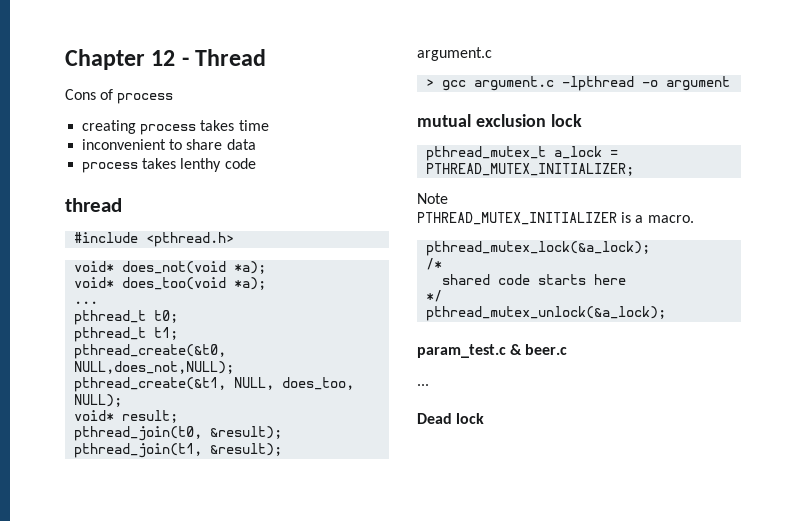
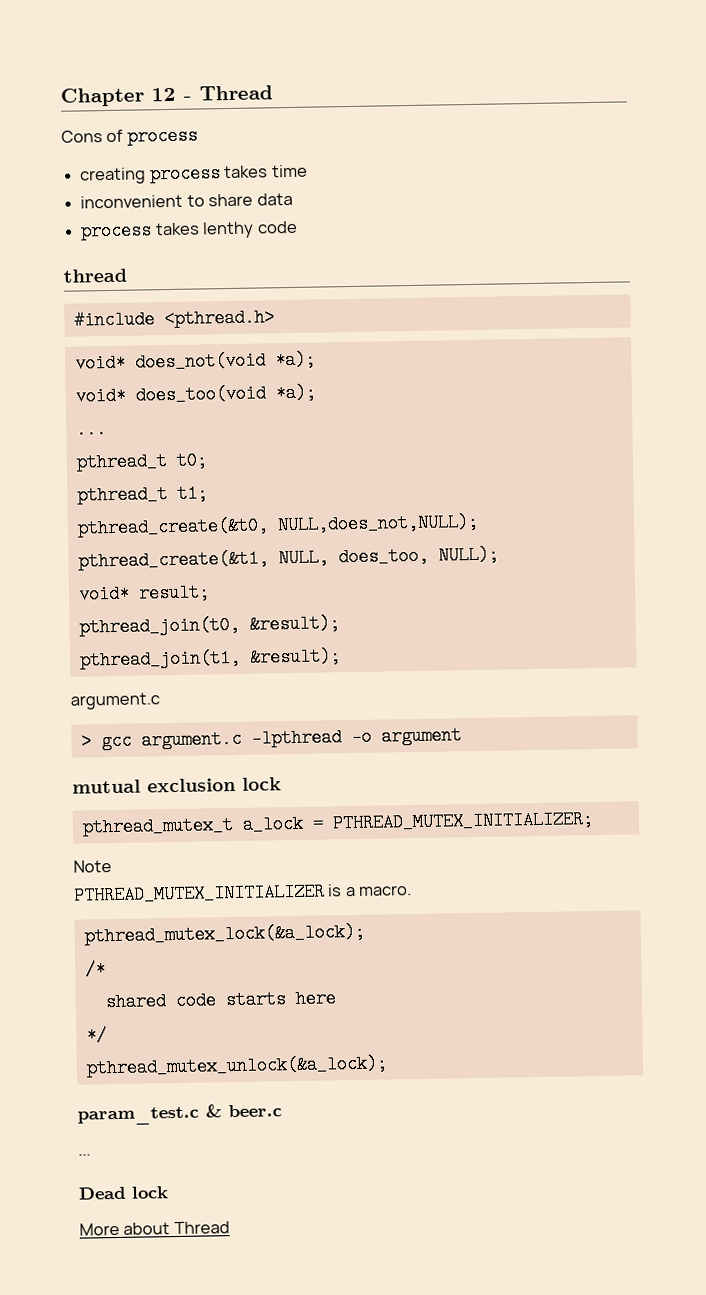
(485, 418) none -> [79,1221,230,1236] // More about Thread

